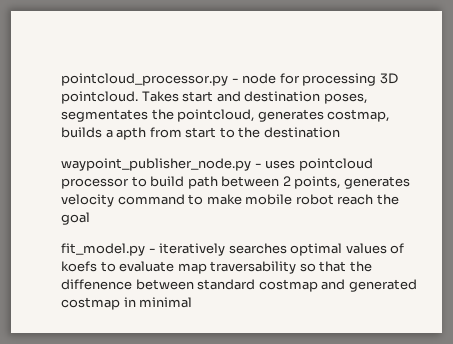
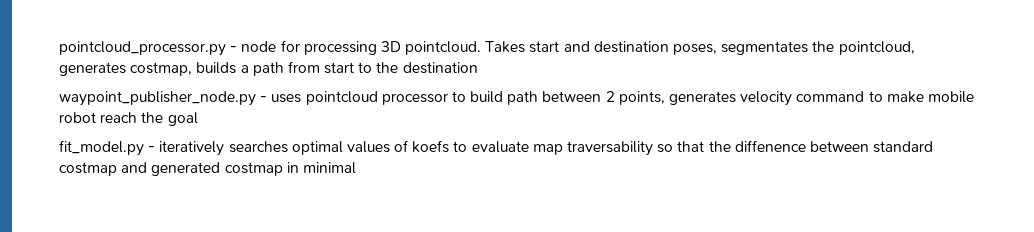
[116,127,147,140] apth -> [252,62,284,76] path

